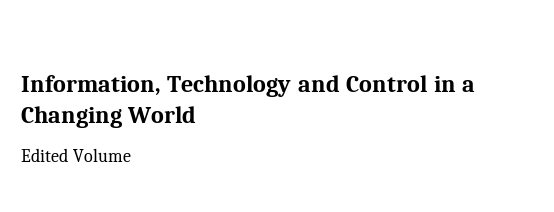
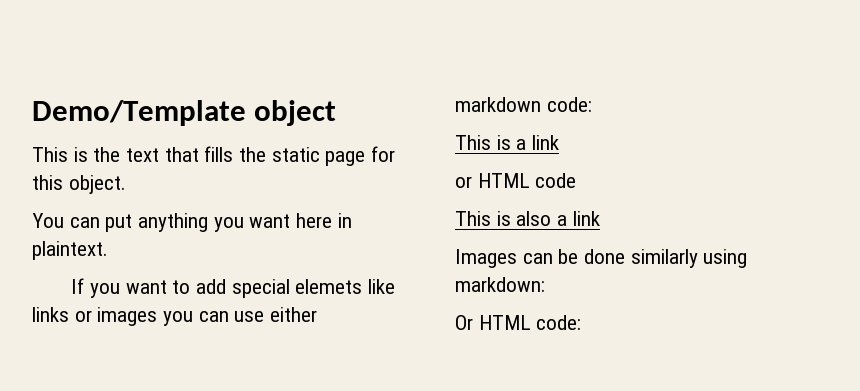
[21,75,476,97] [21,106,197,128] [21,148,131,162] Information, Technology and Control in a Changing World // Edited Volume -> [32,100,337,126] [32,146,396,166] [32,175,126,194] [32,213,352,232] [32,241,108,260] [71,278,396,298] [32,307,318,326] [455,97,592,112] [455,135,560,150] [455,173,577,188] [455,211,600,226] [455,249,748,268] [455,277,545,292] [455,315,582,330] Demo/Template object // This is the text that fills the static page for this object. // You can put anything you want here in plaintext. // If you want to add special elemets like links or images you can use either markdown code: // This is a link // or HTML code // This is also a link // Images can be done similarly using markdown: // Or HTML code:

